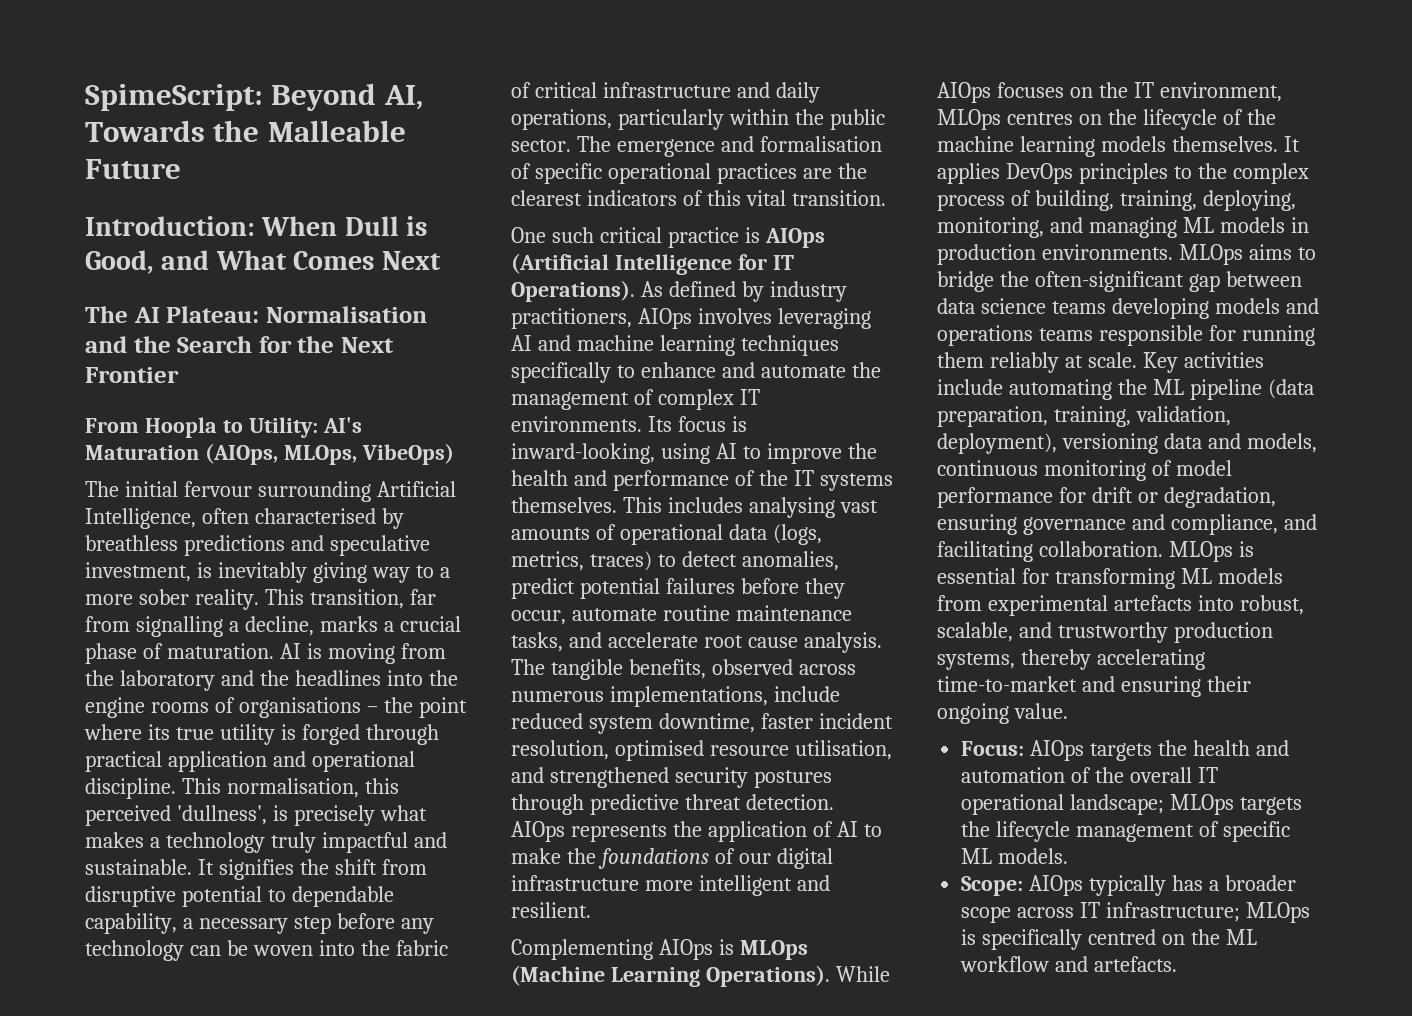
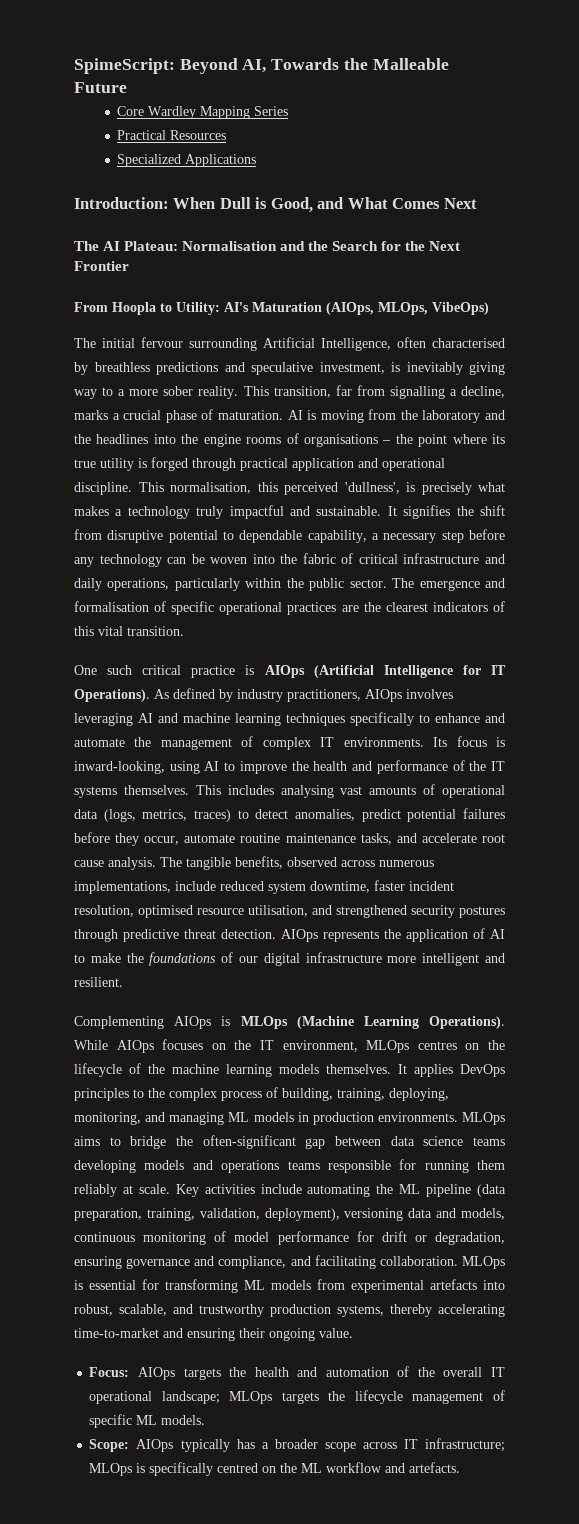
(181, 169) none -> [117,106,289,119] [117,130,227,140] [117,154,257,167] // Core Wardley Mapping Series // Practical Resources // Specialized Applications

